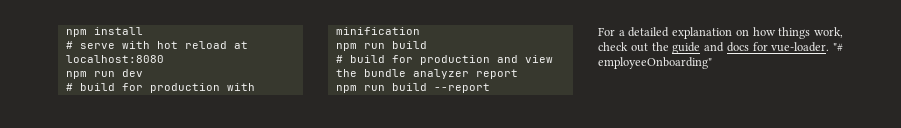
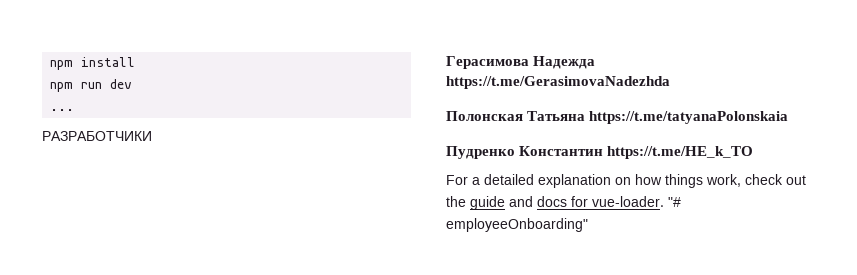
[65,41,248,49] [65,55,164,63] [65,69,143,79] [65,83,255,93] [335,27,420,35] [335,41,427,51] [335,55,553,65] [335,69,518,79] [335,83,490,93] # serve with hot reload at localhost:8080 // npm run dev // # build for production with minification // npm run build // # build for production and view the bundle analyzer report // npm run build --report -> [50,79,133,92] [50,109,75,111] [42,131,152,141] [446,56,596,69] [446,76,670,89] [446,111,789,124] [446,146,754,159] npm run dev // ... // РАЗРАБОТЧИКИ // Герасимова Надежда https://t.me/GerasimovaNadezhda // Полонская Татьяна https://t.me/tatyanaPolonskaia // Пудренко Константин https://t.me/HE_k_TO

